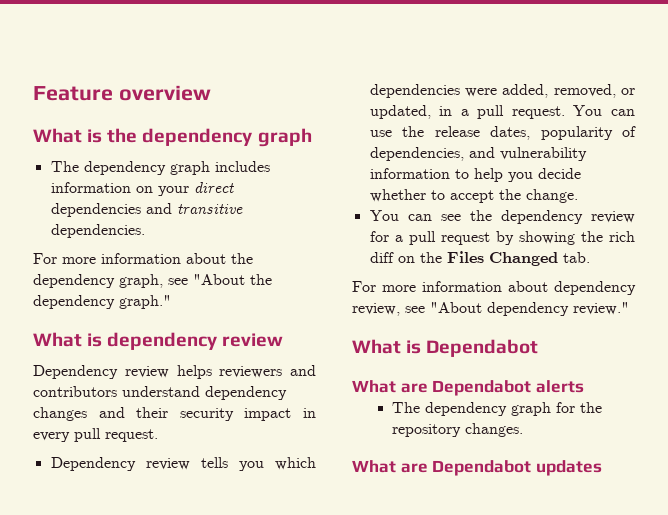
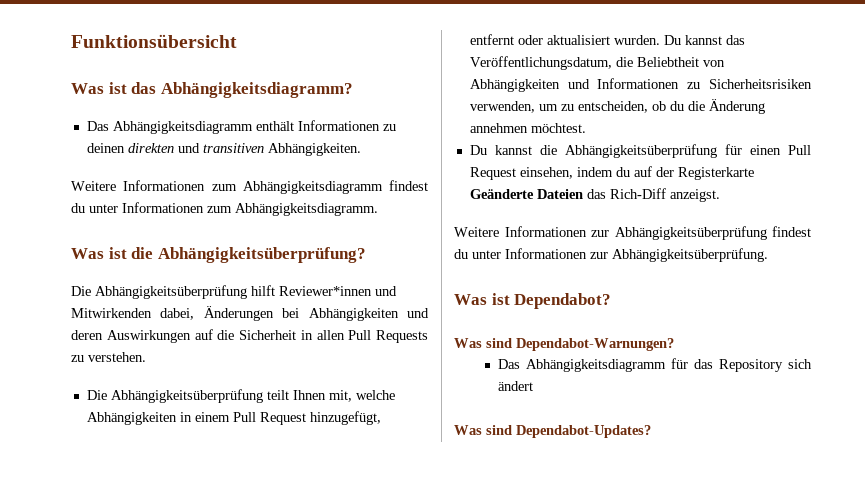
[33,85,211,101] [33,128,312,147] [50,161,270,175] [50,182,234,196] [50,203,243,217] [50,224,145,238] [33,253,253,264] [33,274,272,288] [33,295,171,309] [33,332,284,350] [33,365,316,379] [33,386,287,400] [33,407,316,421] [33,428,158,442] [50,457,316,471] [369,84,635,98] [369,105,635,119] [369,126,636,140] [369,147,587,161] [369,168,581,182] [369,189,578,203] [369,210,635,224] [369,231,635,245] [369,251,590,266] [352,281,636,295] [352,302,629,316] [352,339,539,357] [352,380,584,396] [392,402,603,416] [392,423,524,437] [352,460,602,476] Feature overview // What is the dependency graph // The dependency graph includes information on your direct dependencies and transitive dependencies. // For more information about the dependency graph, see "About the dependency graph." // What is dependency review // Dependency review helps reviewers and contributors understand dependency changes and their security impact in every pull request. // Dependency review tells you which dependencies were added, removed, or updated, in a pull request. You can use the release dates, popularity of dependencies, and vulnerability information to help you decide whether to accept the change. // You can see the dependency review for a pull request by showing the rich diff on the Files Changed tab. // For more information about dependency review, see "About dependency review." // What is Dependabot // What are Dependabot alerts // The dependency graph for the repository changes. // What are Dependabot updates -> [71,34,237,48] [71,82,353,98] [86,120,396,134] [86,143,361,156] [71,180,428,194] [71,202,378,216] [71,247,366,263] [71,285,397,299] [71,306,429,321] [71,329,428,343] [71,352,146,362] [86,389,395,403] [86,411,381,425] [469,34,745,45] [469,56,725,70] [469,78,812,92] [469,99,765,114] [469,123,586,133] [469,144,811,158] [469,166,754,180] [469,188,720,202] [454,226,811,240] [454,248,768,262] [454,293,612,309] [454,338,674,351] [497,358,812,372] [497,381,533,391] [454,425,651,438] Funktionsübersicht // Was ist das Abhängigkeitsdiagramm? // Das Abhängigkeitsdiagramm enthält Informationen zu deinen direkten und transitiven Abhängigkeiten. // Weitere Informationen zum Abhängigkeitsdiagramm findest du unter Informationen zum Abhängigkeitsdiagramm. // Was ist die Abhängigkeitsüberprüfung? // Die Abhängigkeitsüberprüfung hilft Reviewer*innen und Mitwirkenden dabei, Änderungen bei Abhängigkeiten und deren Auswirkungen auf die Sicherheit in allen Pull Requests zu verstehen. // Die Abhängigkeitsüberprüfung teilt Ihnen mit, welche Abhängigkeiten in einem Pull Request hinzugefügt, entfernt oder aktualisiert wurden. Du kannst das Veröffentlichungsdatum, die Beliebtheit von Abhängigkeiten und Informationen zu Sicherheitsrisiken verwenden, um zu entscheiden, ob du die Änderung annehmen möchtest. // Du kannst die Abhängigkeitsüberprüfung für einen Pull Request einsehen, indem du auf der Registerkarte Geänderte Dateien das Rich-Diff anzeigst. // Weitere Informationen zur Abhängigkeitsüberprüfung findest du unter Informationen zur Abhängigkeitsüberprüfung. // Was ist Dependabot? // Was sind Dependabot-Warnungen? // Das Abhängigkeitsdiagramm für das Repository sich ändert // Was sind Dependabot-Updates?

